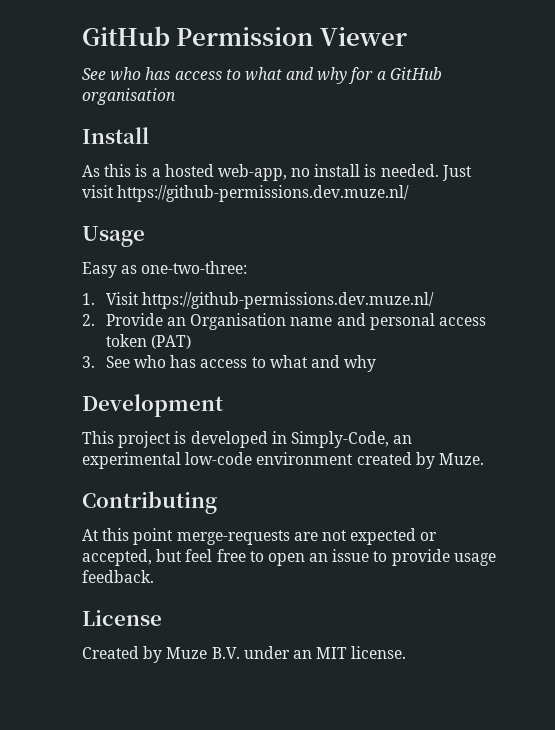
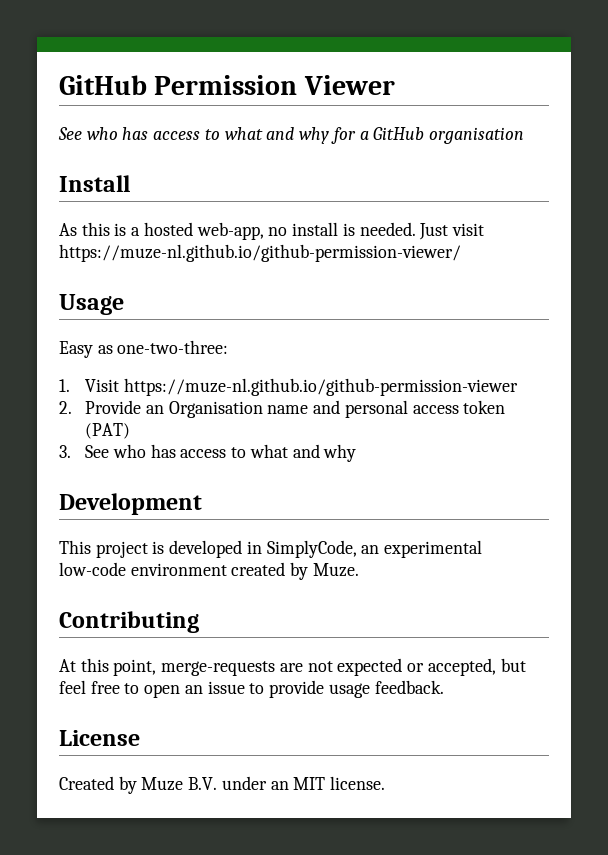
[117,185,410,202] https://github-permissions.dev.muze.nl/ -> [59,244,461,262] https://muze-nl.github.io/github-permission-viewer/
[142,292,435,309] https://github-permissions.dev.muze.nl/ -> [123,378,518,396] https://muze-nl.github.io/github-permission-viewer
[290,431,389,448] Simply-Code, -> [266,540,357,558] SimplyCode,
[133,528,174,545] point -> [113,659,157,676] point,

